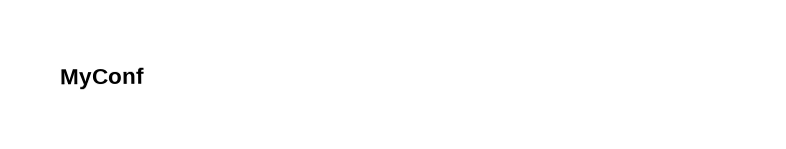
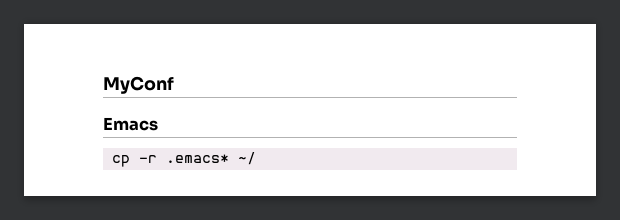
(145, 78) none -> [103,117,158,131] [112,152,256,167] // Emacs // cp -r .emacs* ~/

